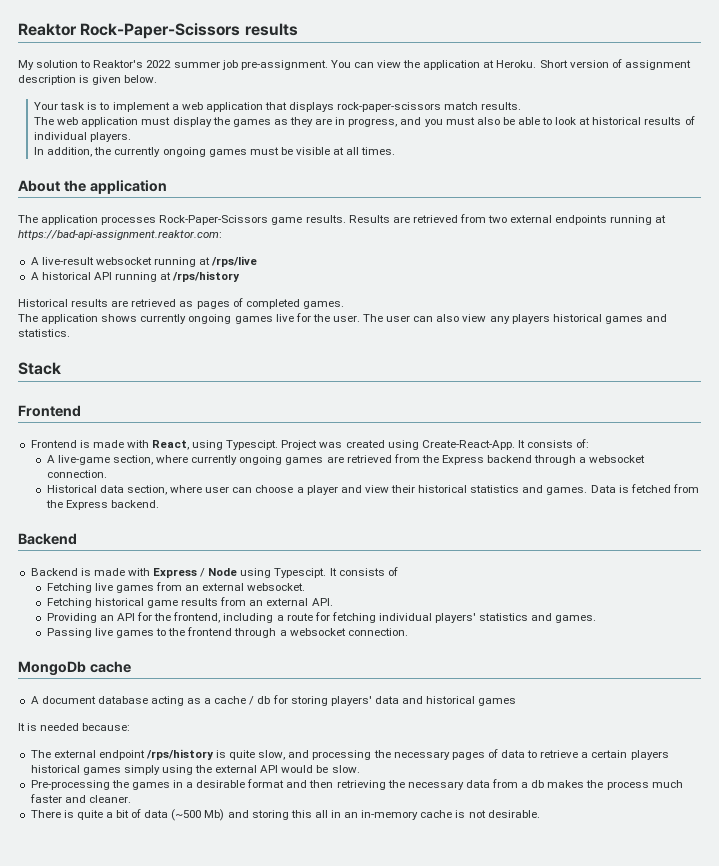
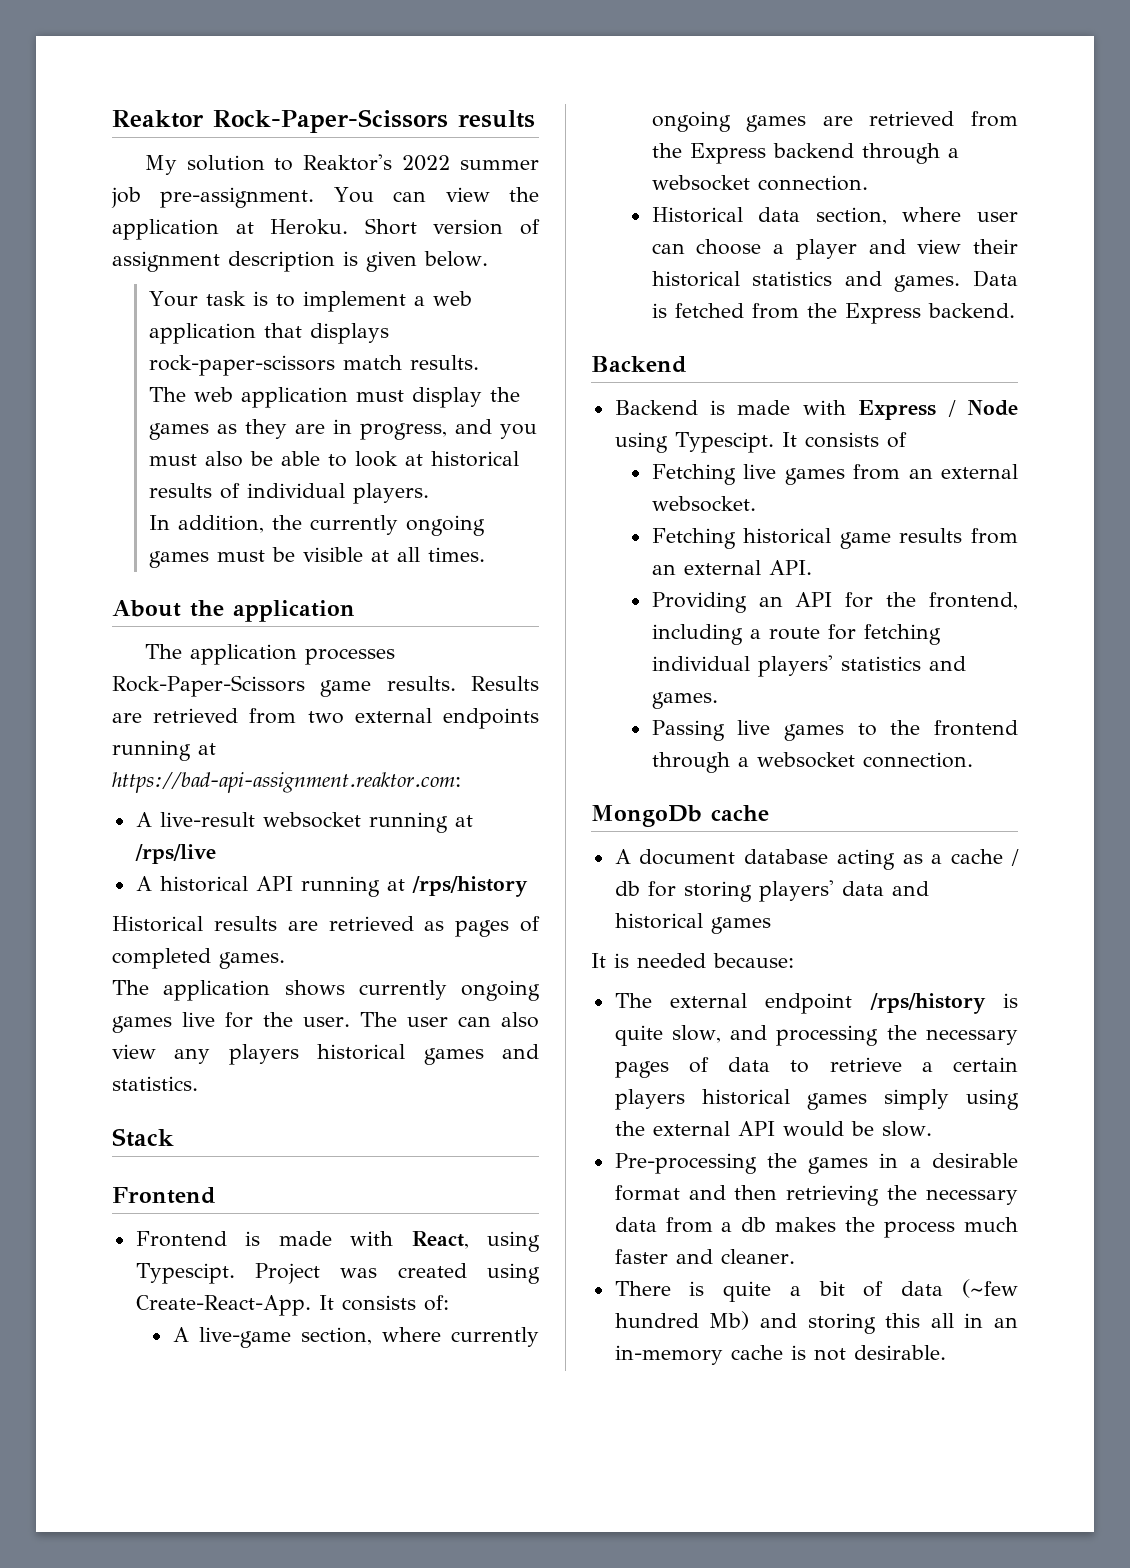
[171,809,202,821] (~500 -> [962,1279,1019,1298] [614,1313,699,1328] (~few hundred

